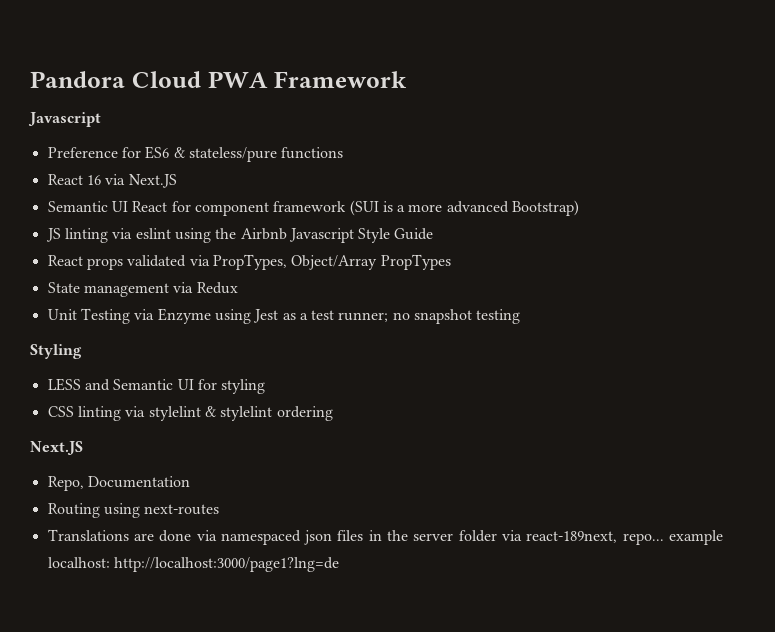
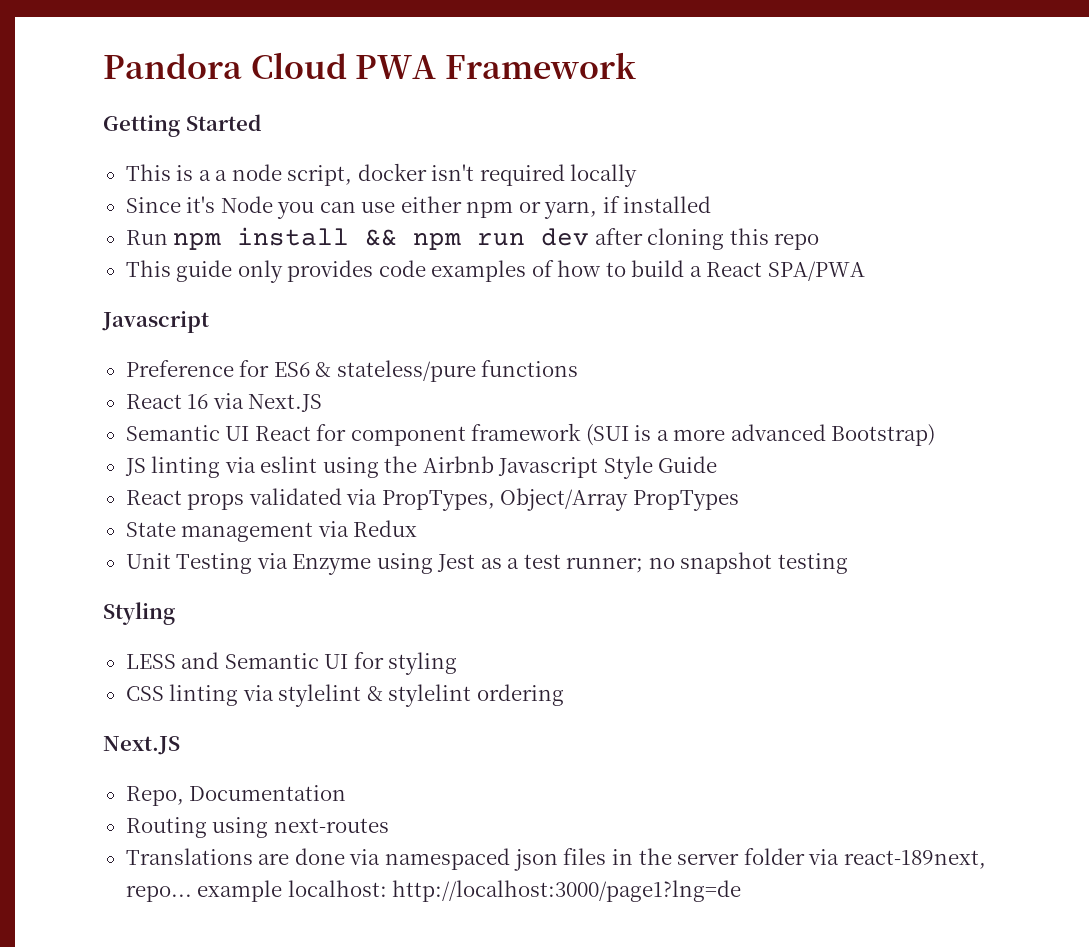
(408, 79) none -> [103,114,261,137] [125,163,638,187] [125,196,712,219] [125,227,820,250] [125,260,865,283] // Getting Started // This is a a node script, docker isn't required locally // Since it's Node you can use either npm or yarn, if installed // Run npm install && npm run dev after cloning this repo // This guide only provides code examples of how to build a React SPA/PWA

